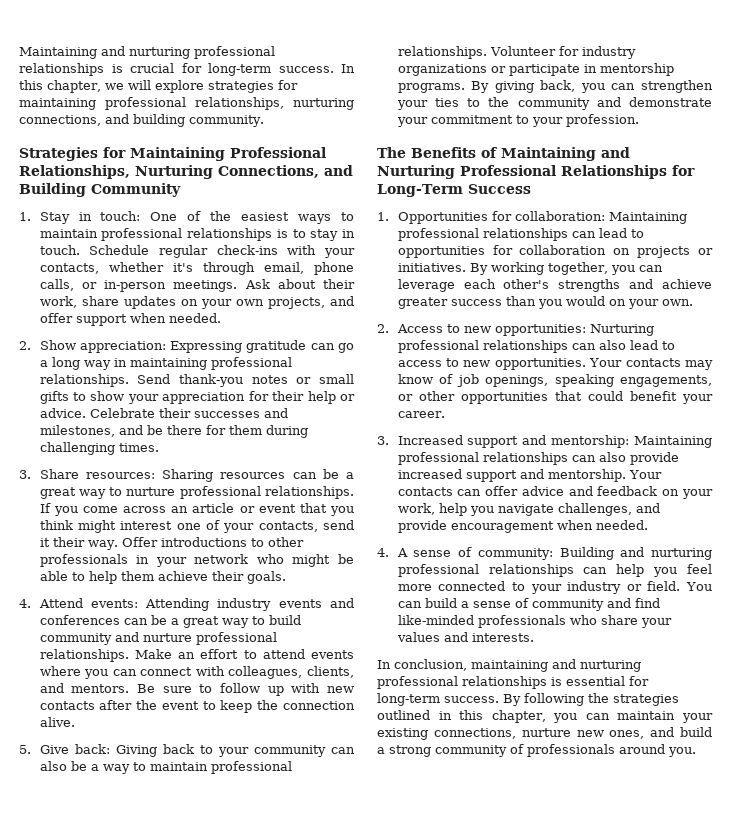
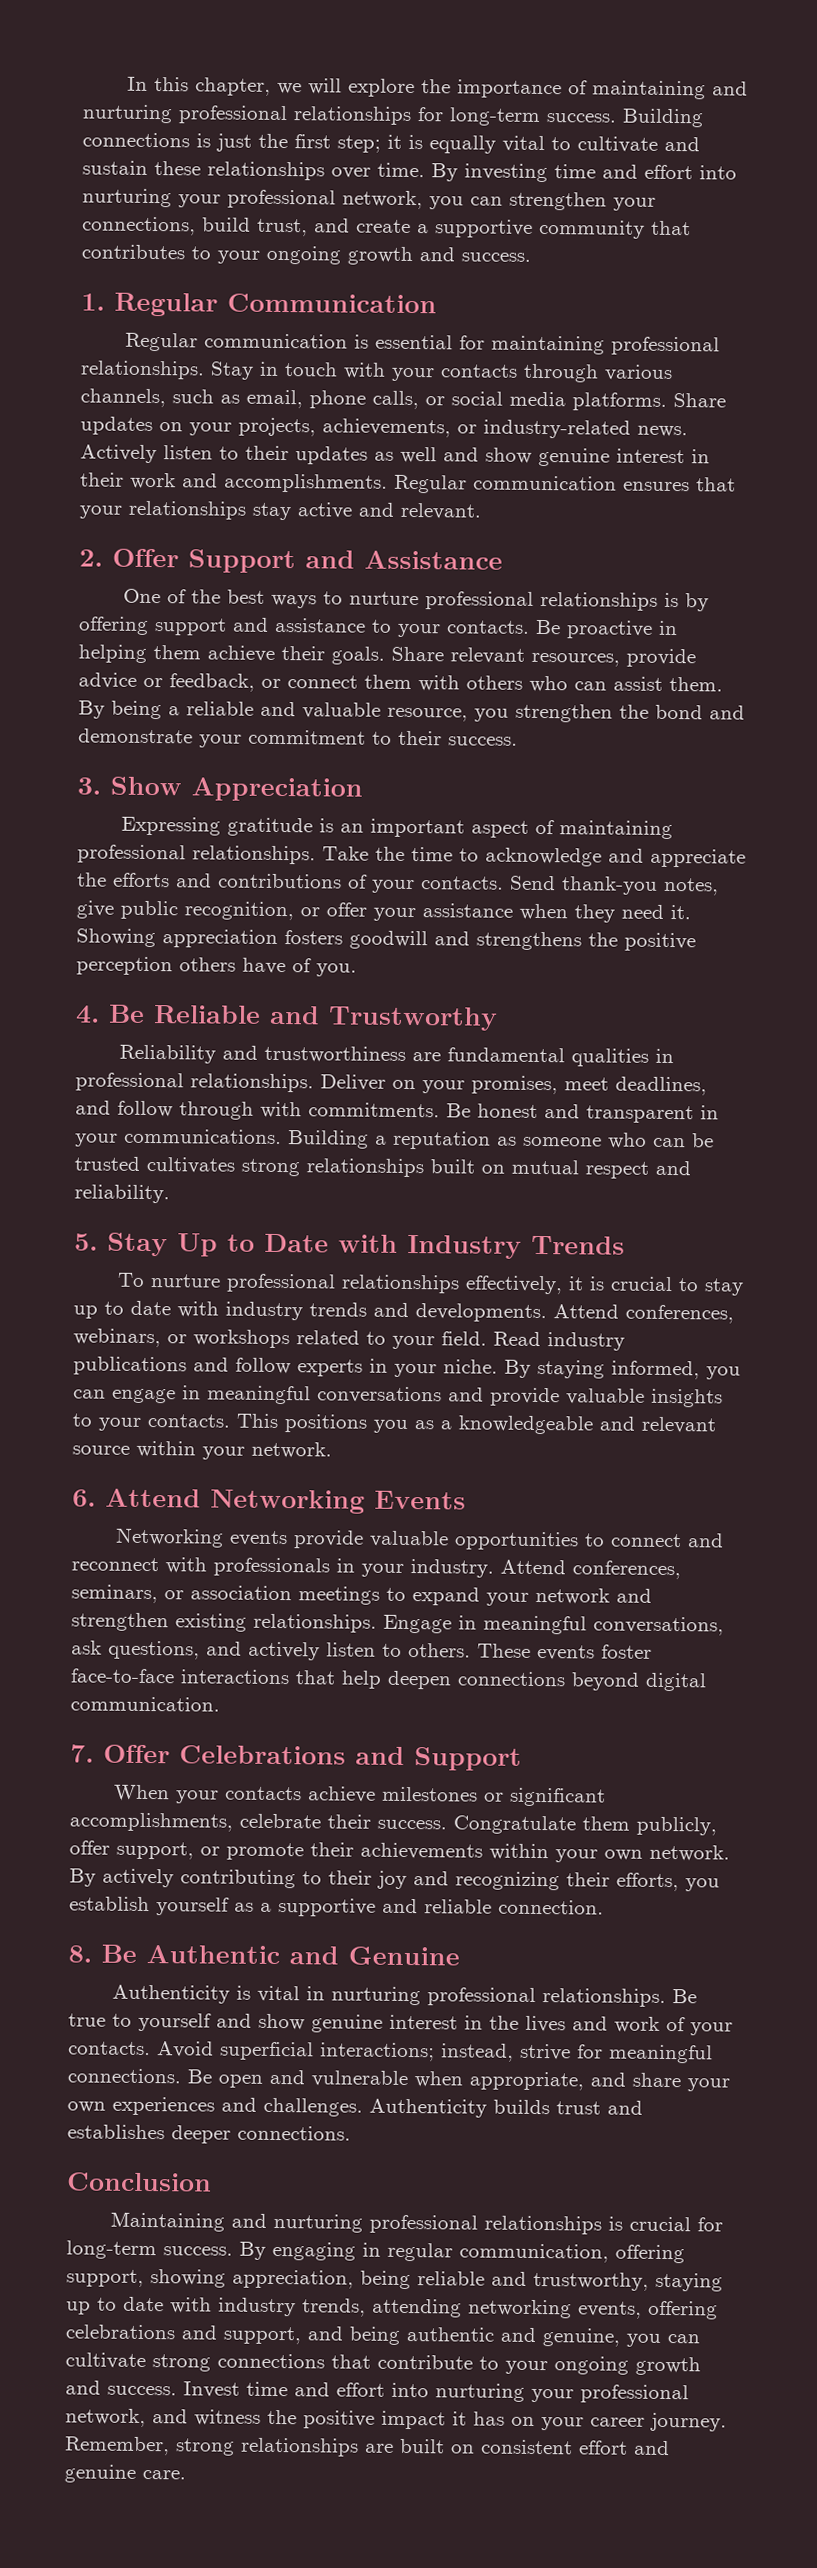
(19, 53) none -> [126,76,748,100] [82,104,704,128] [82,132,700,154] [82,160,737,183] [82,188,656,211] [82,216,691,239] [81,244,531,266] [81,292,437,317] [124,332,720,356] [80,360,673,383] [80,388,726,411] [80,416,688,439] [80,444,710,467] [80,472,736,494] [79,500,481,521] [79,548,503,574] [122,588,709,612] [78,616,678,639] [78,644,696,668] [78,672,723,693] [78,700,745,723] [78,728,518,748] [77,776,363,802] [120,816,673,840] [77,844,746,868] [77,872,719,896] [76,900,691,923] [76,928,696,952] [76,956,357,977] [75,1004,498,1031] [118,1044,674,1067] [75,1072,707,1096] [75,1100,719,1124] [75,1128,714,1150] [74,1156,691,1179] [74,1184,170,1204] [74,1232,625,1259] [116,1272,744,1296] [73,1300,734,1324] [73,1328,625,1351] [73,1356,741,1380] [73,1385,723,1408] [72,1413,716,1435] [72,1440,332,1460] [72,1488,466,1514] [114,1527,724,1551] [71,1557,681,1580] [71,1584,652,1606] [71,1612,724,1636] [71,1640,652,1661] [70,1668,707,1692] [70,1696,220,1712] [70,1744,522,1771] [113,1784,606,1807] [69,1812,717,1836] [69,1840,730,1863] [69,1868,720,1892] [69,1896,604,1917] [68,1944,460,1966] [111,1984,697,2007] [68,2012,733,2036] [68,2041,713,2064] [67,2068,730,2092] [67,2096,643,2118] [67,2124,351,2144] [67,2172,212,2192] In this chapter, we will explore the importance of maintaining and nurturing professional relationships for long-term success. Building connections is just the first step; it is equally vital to cultivate and sustain these relationships over time. By investing time and effort into nurturing your professional network, you can strengthen your connections, build trust, and create a supportive community that contributes to your ongoing growth and success. // 1. Regular Communication // Regular communication is essential for maintaining professional relationships. Stay in touch with your contacts through various channels, such as email, phone calls, or social media platforms. Share updates on your projects, achievements, or industry-related news. Actively listen to their updates as well and show genuine interest in their work and accomplishments. Regular communication ensures that your relationships stay active and relevant. // 2. Offer Support and Assistance // One of the best ways to nurture professional relationships is by offering support and assistance to your contacts. Be proactive in helping them achieve their goals. Share relevant resources, provide advice or feedback, or connect them with others who can assist them. By being a reliable and valuable resource, you strengthen the bond and demonstrate your commitment to their success. // 3. Show Appreciation // Expressing gratitude is an important aspect of maintaining professional relationships. Take the time to acknowledge and appreciate the efforts and contributions of your contacts. Send thank-you notes, give public recognition, or offer your assistance when they need it. Showing appreciation fosters goodwill and strengthens the positive perception others have of you. // 4. Be Reliable and Trustworthy // Reliability and trustworthiness are fundamental qualities in professional relationships. Deliver on your promises, meet deadlines, and follow through with commitments. Be honest and transparent in your communications. Building a reputation as someone who can be trusted cultivates strong relationships built on mutual respect and reliability. // 5. Stay Up to Date with Industry Trends // To nurture professional relationships effectively, it is crucial to stay up to date with industry trends and developments. Attend conferences, webinars, or workshops related to your field. Read industry publications and follow experts in your niche. By staying informed, you can engage in meaningful conversations and provide valuable insights to your contacts. This positions you as a knowledgeable and relevant source within your network. // 6. Attend Networking Events // Networking events provide valuable opportunities to connect and reconnect with professionals in your industry. Attend conferences, seminars, or association meetings to expand your network and strengthen existing relationships. Engage in meaningful conversations, ask questions, and actively listen to others. These events foster face-to-face interactions that help deepen connections beyond digital communication. // 7. Offer Celebrations and Support // When your contacts achieve milestones or significant accomplishments, celebrate their success. Congratulate them publicly, offer support, or promote their achievements within your own network. By actively contributing to their joy and recognizing their efforts, you establish yourself as a supportive and reliable connection. // 8. Be Authentic and Genuine // Authenticity is vital in nurturing professional relationships. Be true to yourself and show genuine interest in the lives and work of your contacts. Avoid superficial interactions; instead, strive for meaningful connections. Be open and vulnerable when appropriate, and share your own experiences and challenges. Authenticity builds trust and establishes deeper connections. // Conclusion //
[341,64,355,73] [19,80,298,93] [19,97,354,110] [19,114,264,127] [19,147,326,161] [19,165,353,179] [19,183,181,197] [19,211,354,224] [39,228,355,241] [39,245,355,258] [39,262,354,275] [39,279,355,292] [39,296,354,309] [39,313,221,326] [19,340,354,353] [39,357,292,370] [39,374,354,387] [39,391,355,404] [39,408,288,418] [39,425,308,438] [39,442,159,455] [19,469,354,482] [39,486,354,499] [39,503,355,516] [39,520,354,533] [39,537,304,550] [39,554,354,567] [39,571,286,584] [19,598,354,611] [39,615,301,628] [39,632,277,645] [39,649,354,662] [39,666,354,679] [39,683,354,696] [39,700,355,713] [39,717,75,727] [19,744,355,757] [39,761,292,774] [397,46,636,59] [397,63,674,76] [397,80,713,93] [396,97,712,110] [396,114,639,127] [377,147,630,161] [377,165,695,179] [377,184,531,197] [377,211,687,224] [397,228,644,241] [397,245,713,258] [397,262,663,275] [397,279,712,292] [397,296,693,309] [377,324,654,336] [397,340,675,353] [397,358,713,370] [397,374,712,387] [397,391,713,404] [397,411,445,418] [377,435,712,448] [397,452,679,465] [397,469,662,482] [397,486,713,499] [397,503,660,516] [397,520,648,533] [377,547,712,560] [397,564,712,577] [397,581,713,594] [397,598,660,611] [397,615,672,628] [396,632,534,642] [377,659,641,672] [377,676,649,689] [377,693,679,706] [377,710,713,723] [377,727,712,740] [377,744,696,757] In this chapter, we will explore strategies for maintaining professional relationships, nurturing connections, and building community. // Strategies for Maintaining Professional Relationships, Nurturing Connections, and Building Community // 1. Stay in touch: One of the easiest ways to maintain professional relationships is to stay in touch. Schedule regular check-ins with your contacts, whether it's through email, phone calls, or in-person meetings. Ask about their work, share updates on your own projects, and offer support when needed. // 2. Show appreciation: Expressing gratitude can go a long way in maintaining professional relationships. Send thank-you notes or small gifts to show your appreciation for their help or advice. Celebrate their successes and milestones, and be there for them during challenging times. // 3. Share resources: Sharing resources can be a great way to nurture professional relationships. If you come across an article or event that you think might interest one of your contacts, send it their way. Offer introductions to other professionals in your network who might be able to help them achieve their goals. // 4. Attend events: Attending industry events and conferences can be a great way to build community and nurture professional relationships. Make an effort to attend events where you can connect with colleagues, clients, and mentors. Be sure to follow up with new contacts after the event to keep the connection alive. // 5. Give back: Giving back to your community can also be a way to maintain professional relationships. Volunteer for industry organizations or participate in mentorship programs. By giving back, you can strengthen your ties to the community and demonstrate your commitment to your profession. // The Benefits of Maintaining and Nurturing Professional Relationships for Long-Term Success // 1. Opportunities for collaboration: Maintaining professional relationships can lead to opportunities for collaboration on projects or initiatives. By working together, you can leverage each other's strengths and achieve greater success than you would on your own. // 2. Access to new opportunities: Nurturing professional relationships can also lead to access to new opportunities. Your contacts may know of job openings, speaking engagements, or other opportunities that could benefit your career. // 3. Increased support and mentorship: Maintaining professional relationships can also provide increased support and mentorship. Your contacts can offer advice and feedback on your work, help you navigate challenges, and provide encouragement when needed. // 4. A sense of community: Building and nurturing professional relationships can help you feel more connected to your industry or field. You can build a sense of community and find like-minded professionals who share your values and interests. // In conclusion, maintaining and nurturing professional relationships is essential for long-term success. By following the strategies outlined in this chapter, you can maintain your existing connections, nurture new ones, and build a strong community of professionals around you. -> [239,2241,685,2264] [66,2269,723,2292] [66,2296,718,2320] [65,2324,700,2347] [65,2352,701,2376] [65,2380,689,2404] [65,2408,727,2432] [65,2436,670,2457] [64,2464,186,2483] By engaging in regular communication, offering support, showing appreciation, being reliable and trustworthy, staying up to date with industry trends, attending networking events, offering celebrations and support, and being authentic and genuine, you can cultivate strong connections that contribute to your ongoing growth and success. Invest time and effort into nurturing your professional network, and witness the positive impact it has on your career journey. Remember, strong relationships are built on consistent effort and genuine care.

